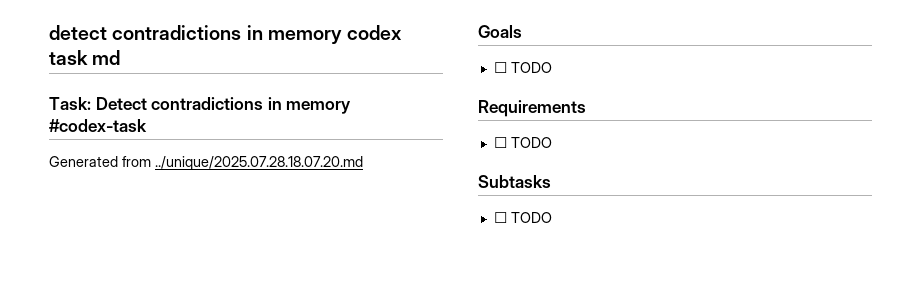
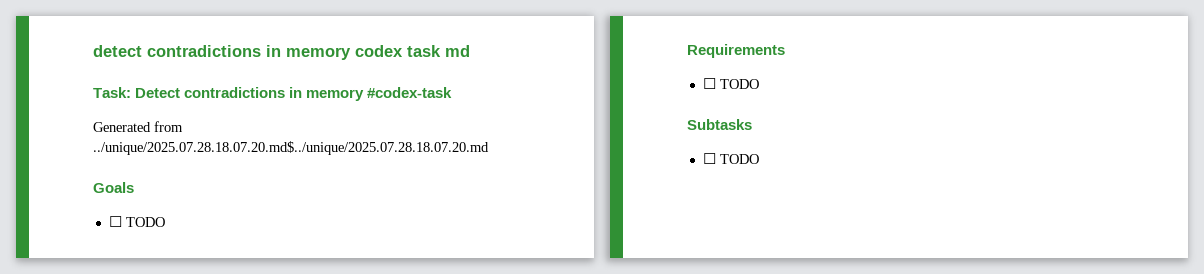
[155,156,363,170] ../unique/2025.07.28.18.07.20.md -> [93,141,489,155] ../unique/2025.07.28.18.07.20.md$../unique/2025.07.28.18.07.20.md

